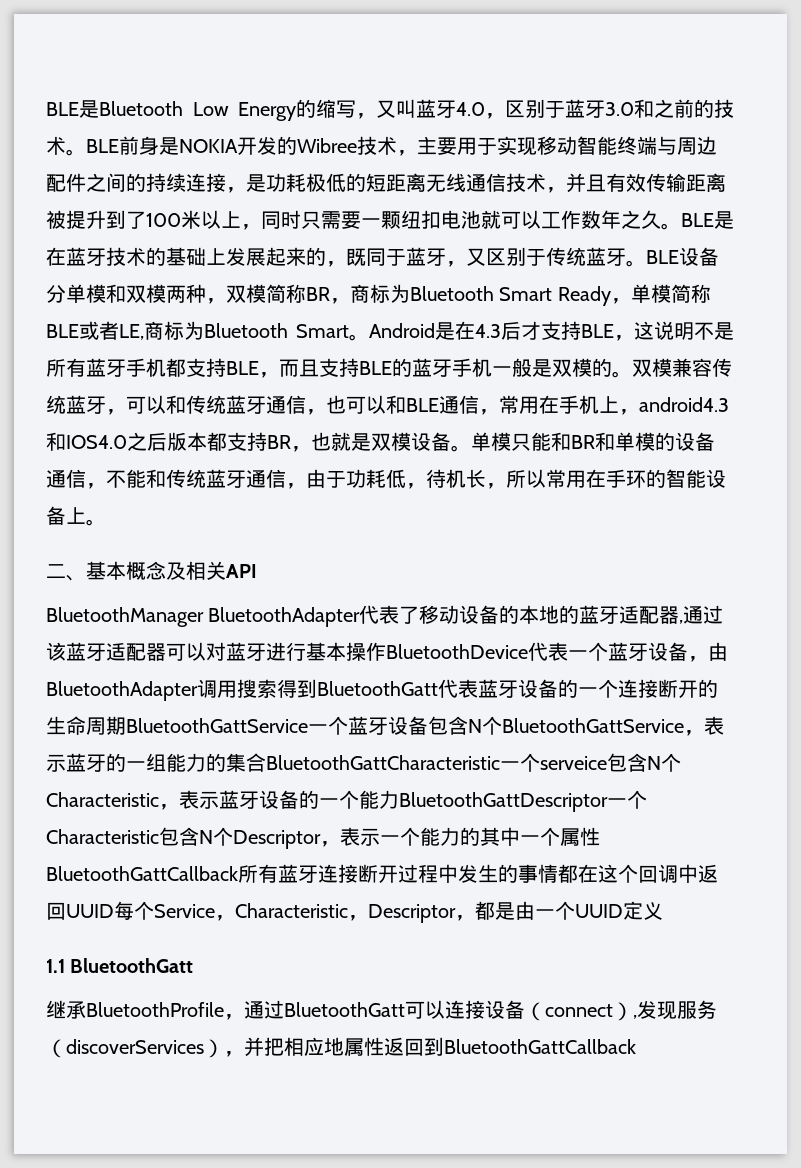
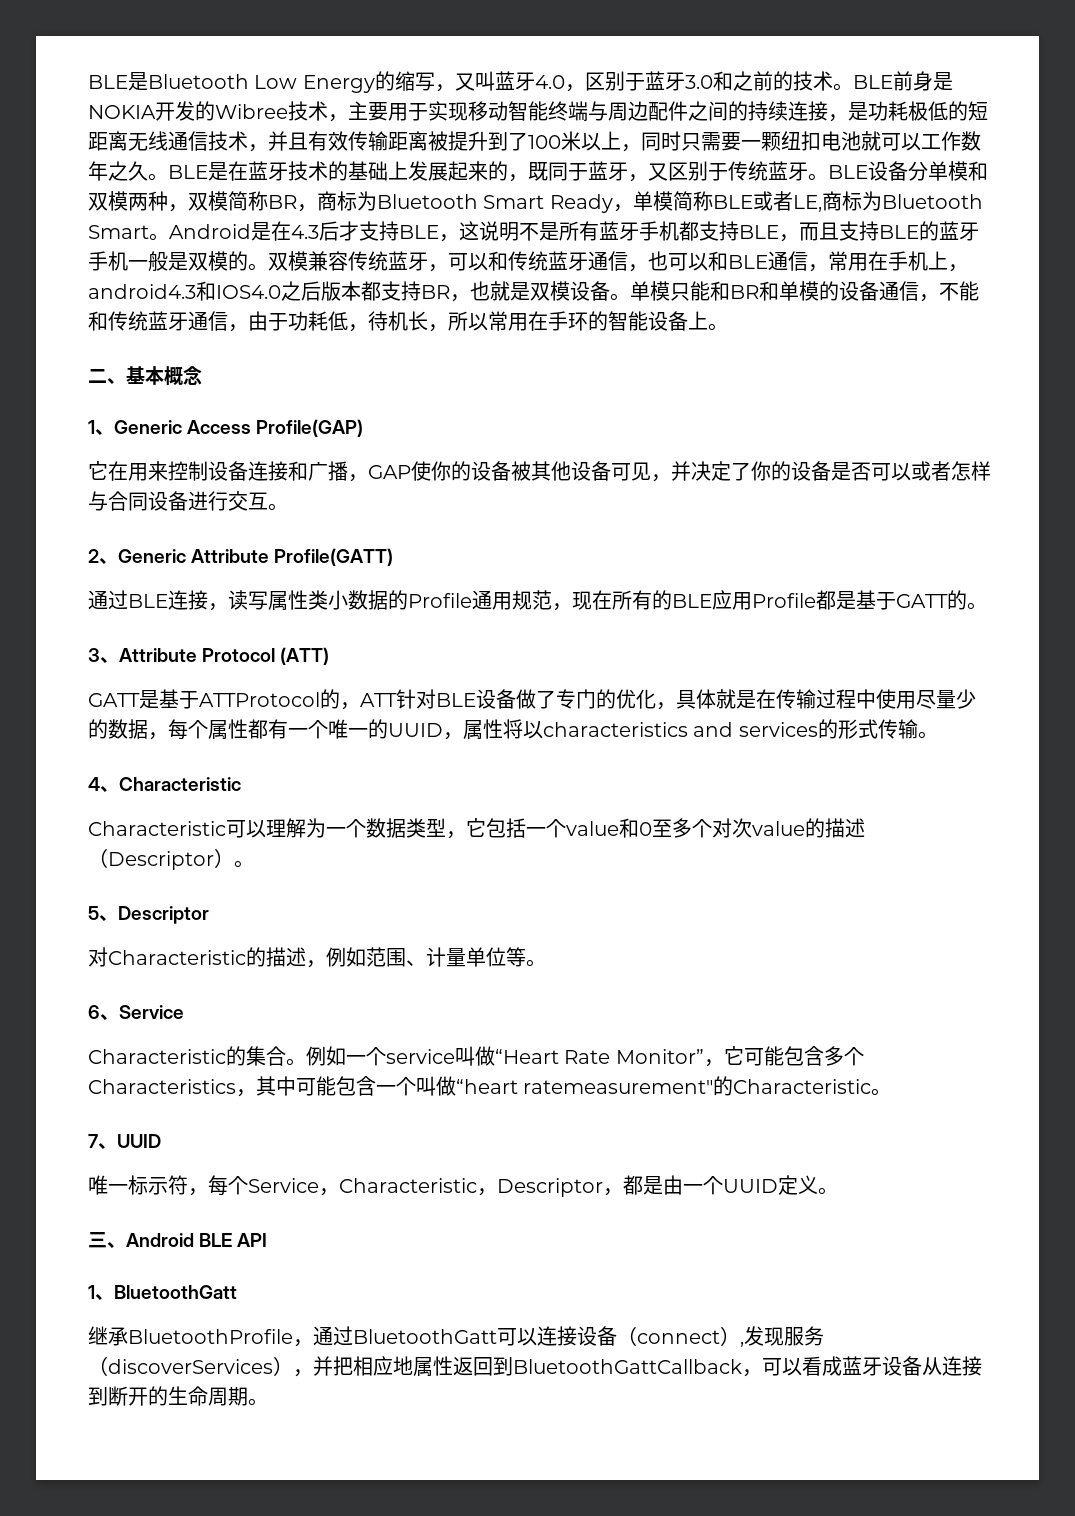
[166,561,257,580] [46,605,724,627] [46,642,728,662] [46,679,718,701] [46,716,724,736] [46,753,681,772] [46,790,647,812] [46,827,600,849] [46,864,718,883] [46,902,114,920] 及相关API // BluetoothManager BluetoothAdapter代表了移动设备的本地的蓝牙适配器,通过该蓝牙适配器可以对蓝牙进行基本操作BluetoothDevice代表一个蓝牙设备，由BluetoothAdapter调用搜索得到BluetoothGatt代表蓝牙设备的一个连接断开的生命周期BluetoothGattService一个蓝牙设备包含N个BluetoothGattService，表示蓝牙的一组能力的集合BluetoothGattCharacteristic一个serveice包含N个Characteristic，表示蓝牙设备的一个能力BluetoothGattDescriptor一个Characteristic包含N个Descriptor，表示一个能力的其中一个属性BluetoothGattCallback所有蓝牙连接断开过程中发生的事情都在这个回调中返回UUID -> [88,419,364,437] [88,461,991,482] [88,491,288,511] [88,548,394,566] [88,590,987,611] [88,647,330,665] [88,689,976,710] [88,719,938,740] [88,777,241,792] [88,818,865,839] [88,848,254,870] [88,906,209,924] [88,947,546,968] [88,1005,184,1020] [88,1046,864,1067] [88,1076,892,1097] [88,1134,161,1149] [88,1175,208,1196] // 1、Generic Access Profile(GAP) // 它在用来控制设备连接和广播，GAP使你的设备被其他设备可见，并决定了你的设备是否可以或者怎样与合同设备进行交互。 // 2、Generic Attribute Profile(GATT) // 通过BLE连接，读写属性类小数据的Profile通用规范，现在所有的BLE应用Profile都是基于GATT的。 // 3、Attribute Protocol (ATT) // GATT是基于ATTProtocol的，ATT针对BLE设备做了专门的优化，具体就是在传输过程中使用尽量少的数据，每个属性都有一个唯一的UUID，属性将以characteristics and services的形式传输。 // 4、Characteristic // Characteristic可以理解为一个数据类型，它包括一个value和0至多个对次value的描述（Descriptor）。 // 5、Descriptor // 对Characteristic的描述，例如范围、计量单位等。 // 6、Service // Characteristic的集合。例如一个service叫做“Heart Rate Monitor”，它可能包含多个Characteristics，其中可能包含一个叫做“heart ratemeasurement"的Characteristic。 // 7、UUID // 唯一标示符，
[46,959,65,973] // 1.1 -> [818,1187,838,1195] [88,1232,268,1248] [88,1285,114,1300] 。 // 三、Android BLE API // 1、
(636, 1046) none -> [742,1356,982,1377] [88,1386,268,1406] ，可以看成蓝牙设备从连接到断开的生命周期。

